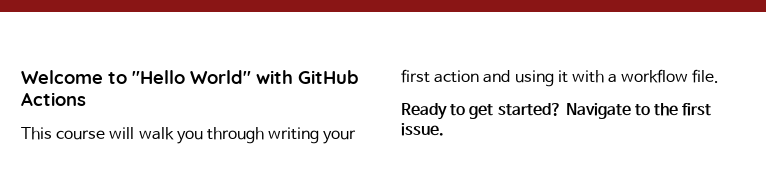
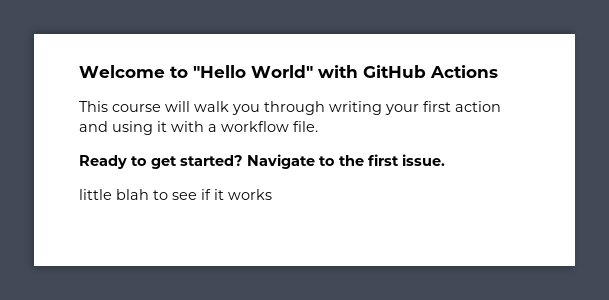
(444, 129) none -> [79,189,272,200] // little blah to see if it works

